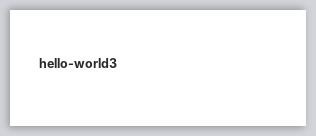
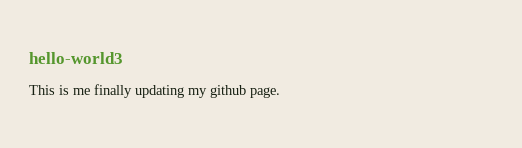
(117, 63) none -> [29,84,280,98] // This is me finally updating my github page.

